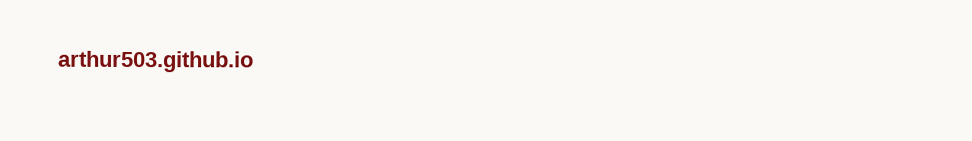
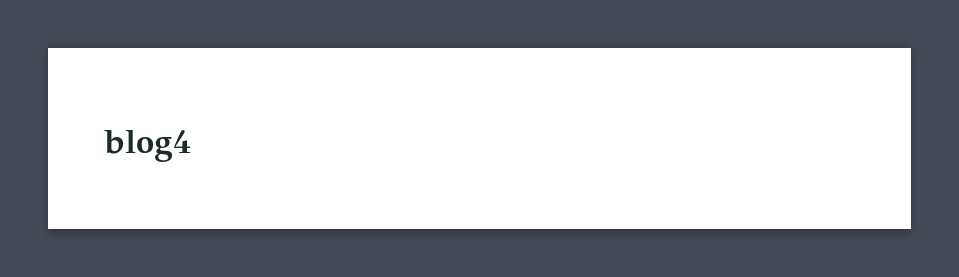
[57,50,254,73] arthur503.github.io -> [104,130,192,162] blog4

